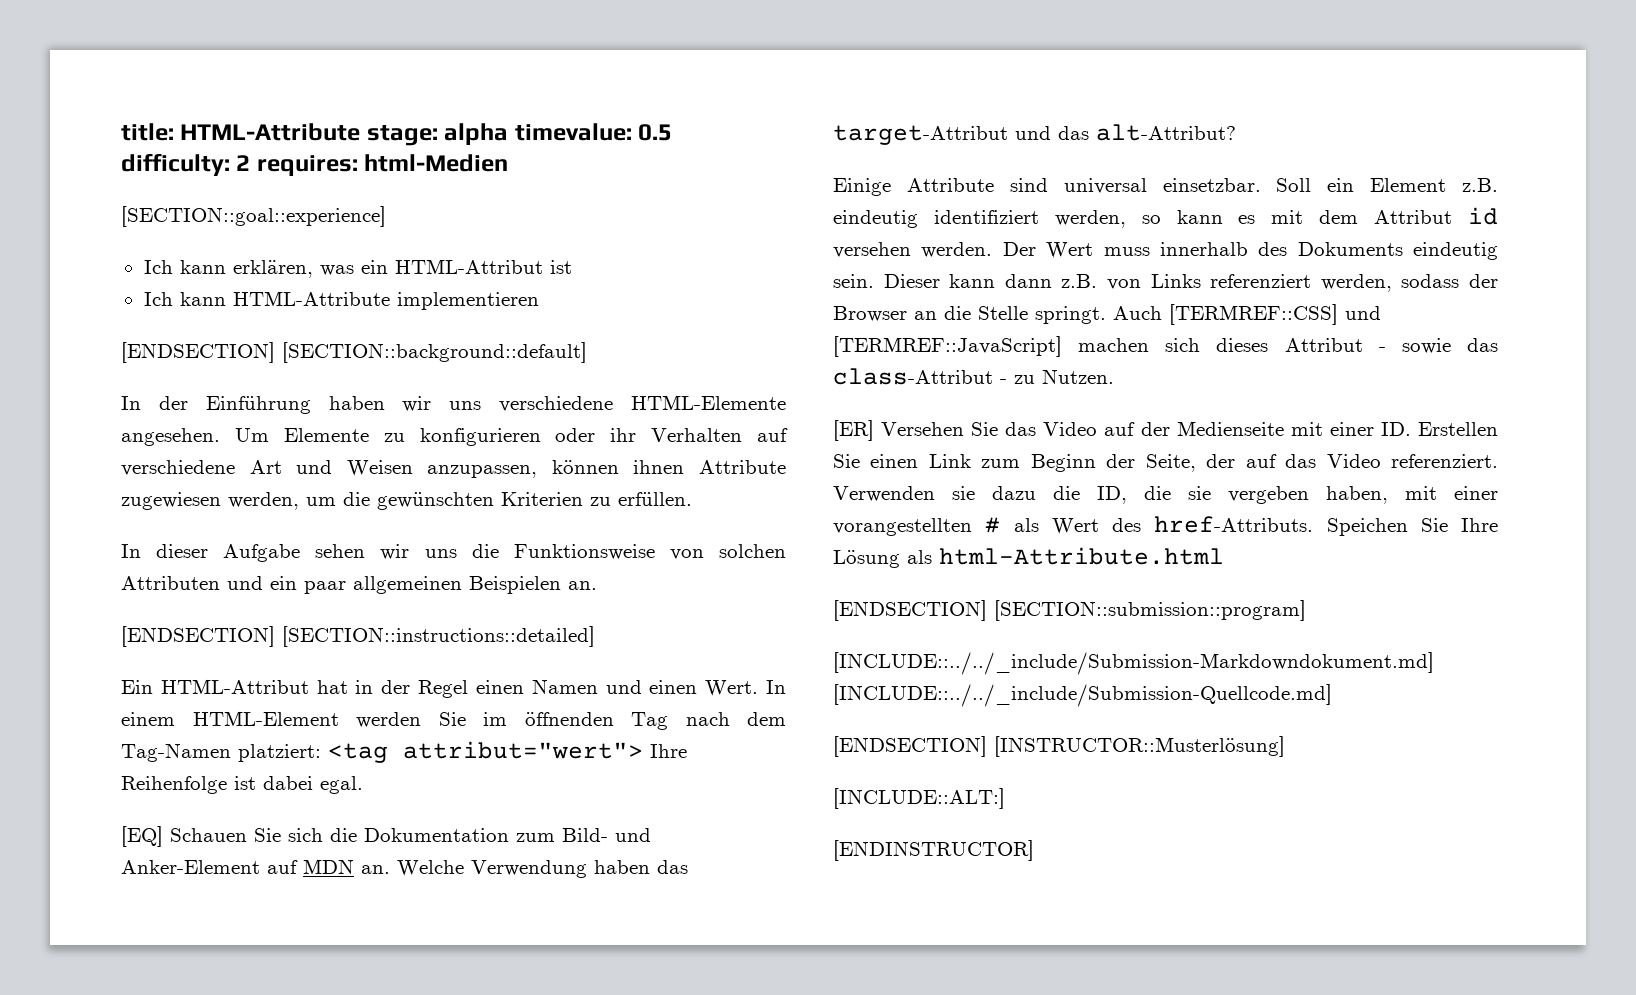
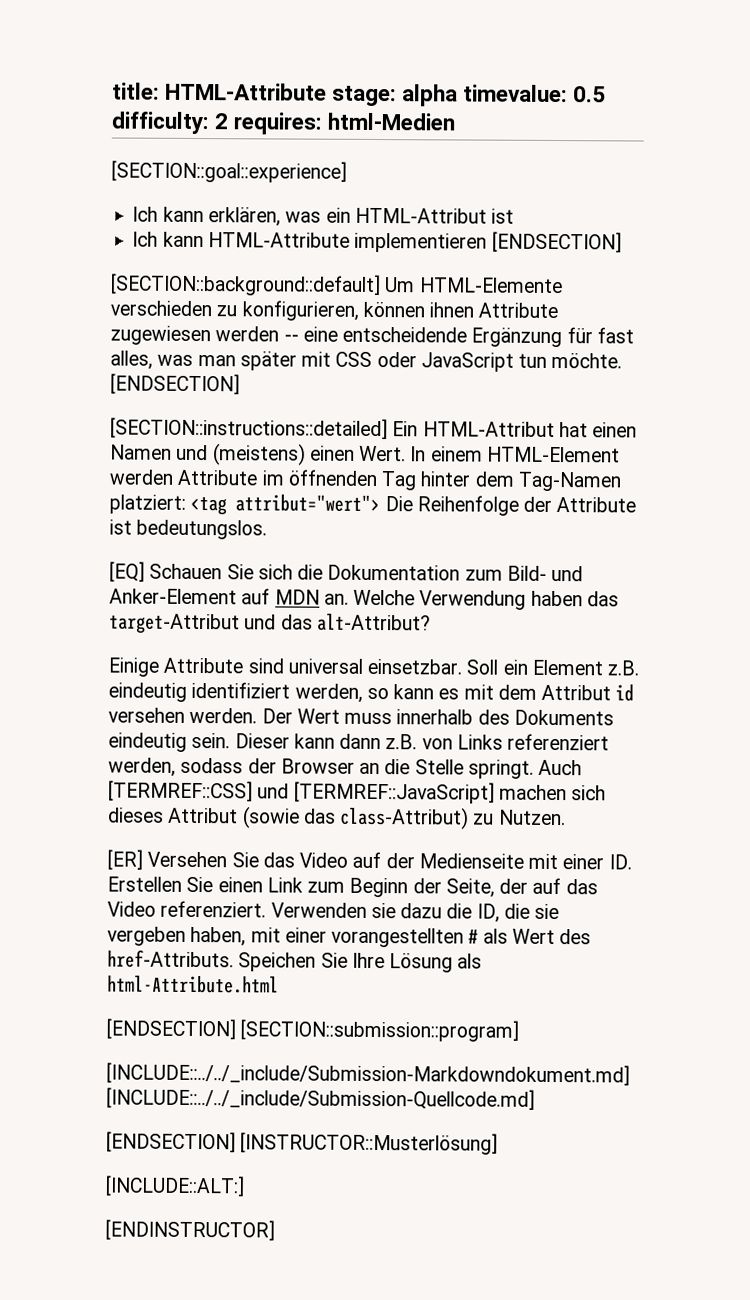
[121,342,275,363] // [ENDSECTION] -> [491,231,622,253] [ENDSECTION] //
[121,395,786,414] [121,428,788,446] [121,460,786,478] [121,492,692,510] [121,544,786,562] [121,576,597,594] [121,626,275,647] // In der Einführung haben wir uns verschiedene HTML-Elemente angesehen. Um Elemente zu konfigurieren oder ihr Verhalten auf verschiedene Art und Weisen anzupassen, können ihnen Attribute zugewiesen werden, um die gewünschten Kriterien zu erfüllen. // In dieser Aufgabe sehen wir uns die Funktionsweise von solchen Attributen und ein paar allgemeinen Beispielen an. // [ENDSECTION] -> [384,277,563,294] [110,300,559,321] [110,325,634,348] [110,350,623,372] [110,373,240,395] Um HTML-Elemente verschieden zu konfigurieren, können ihnen Attribute zugewiesen werden -- eine entscheidende Ergänzung für fast alles, was man später mit CSS oder JavaScript tun möchte. [ENDSECTION] //
(595, 636) // -> (388, 428) none
[355,680,469,698] in der Regel -> (588, 430) none
(642, 687) none -> [212,443,306,466] (meistens)
[438,712,466,726] Sie -> [177,469,259,486] Attribute
[685,712,730,726] nach -> [420,471,471,487] hinter
[650,744,687,758] [121,776,363,794] Ihre Reihenfolge ist dabei egal. -> [384,495,637,516] [109,519,268,540] Die Reihenfolge der Attribute ist bedeutungslos.
[1378,338,1498,354] [833,368,1007,385] - sowie das class-Attribut - -> [242,806,470,830] (sowie das class-Attribut)

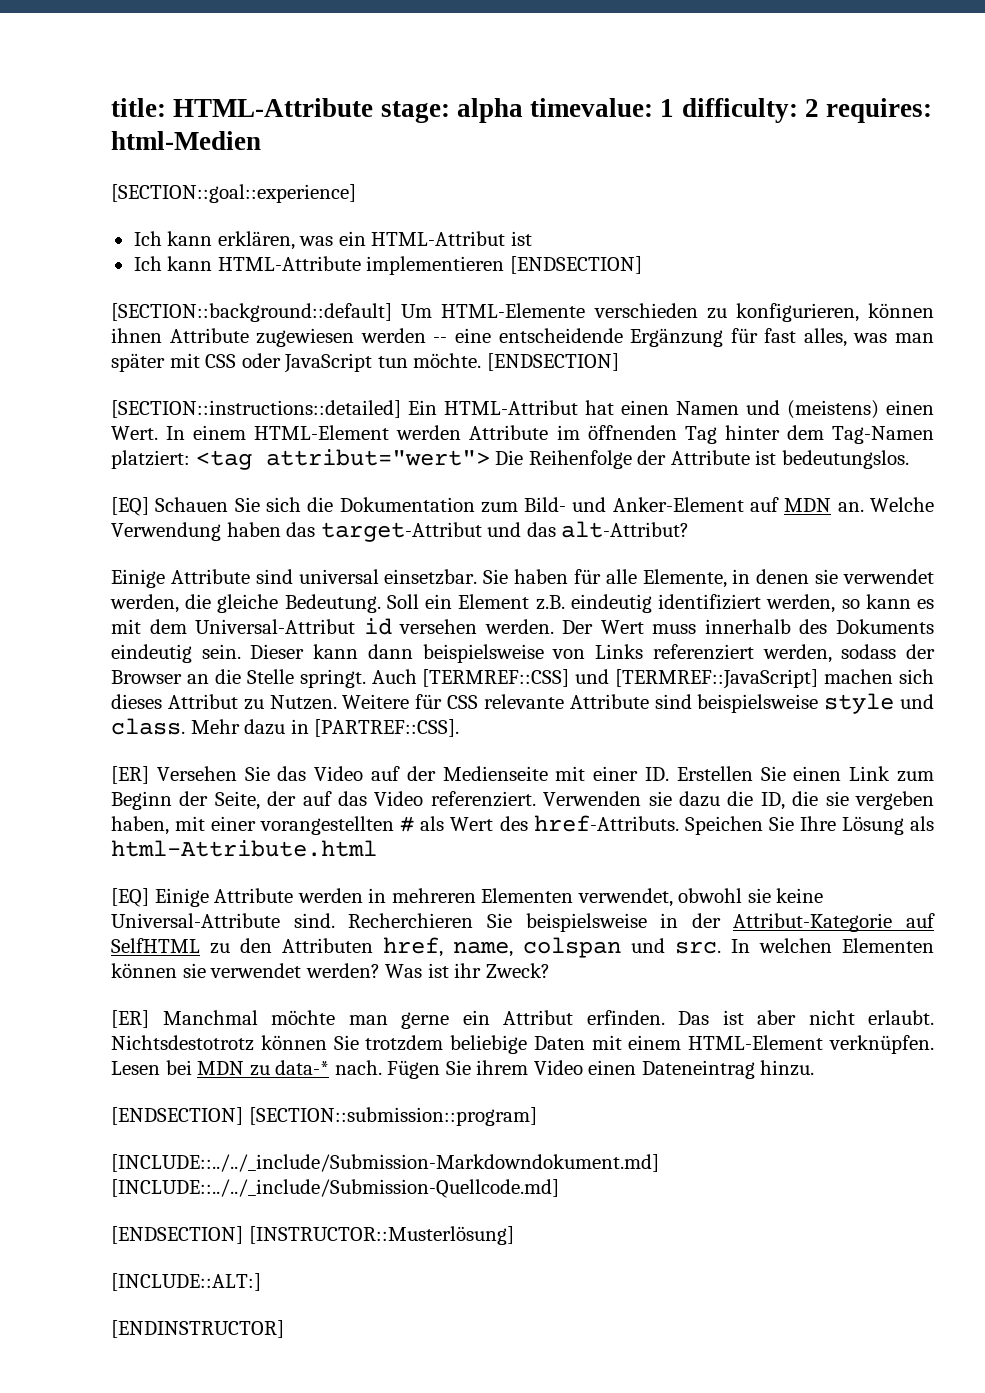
[573,86,607,103] 0.5 -> [660,99,675,117] 1
(463, 666) none -> [483,569,934,588] [110,594,381,613] Sie haben für alle Elemente, in denen sie verwendet werden, die gleiche Bedeutung.
[541,684,612,701] Attribut -> [195,619,356,634] Universal-Attribut
[385,734,418,750] z.B. -> [422,644,544,663] beispielsweise
[242,806,470,830] (sowie das class-Attribut) -> (238, 701) none
(566, 817) none -> [342,693,935,714] [111,718,460,737] Weitere für CSS relevante Attribute sind beispielsweise style und class. Mehr dazu in [PARTREF::CSS].
(279, 984) none -> [111,888,824,907] [111,913,935,932] [111,937,934,958] [111,963,550,978] [111,1010,934,1029] [111,1035,935,1054] [111,1060,815,1079] // [EQ] Einige Attribute werden in mehreren Elementen verwendet, obwohl sie keine Universal-Attribute sind. Recherchieren Sie beispielsweise in der Attribut-Kategorie auf SelfHTML zu den Attributen href, name, colspan und src. In welchen Elementen können sie verwendet werden? Was ist ihr Zweck? // [ER] Manchmal möchte man gerne ein Attribut erfinden. Das ist aber nicht erlaubt. Nichtsdestotrotz können Sie trotzdem beliebige Daten mit einem HTML-Element verknüpfen. Lesen bei MDN zu data-* nach. Fügen Sie ihrem Video einen Dateneintrag hinzu.

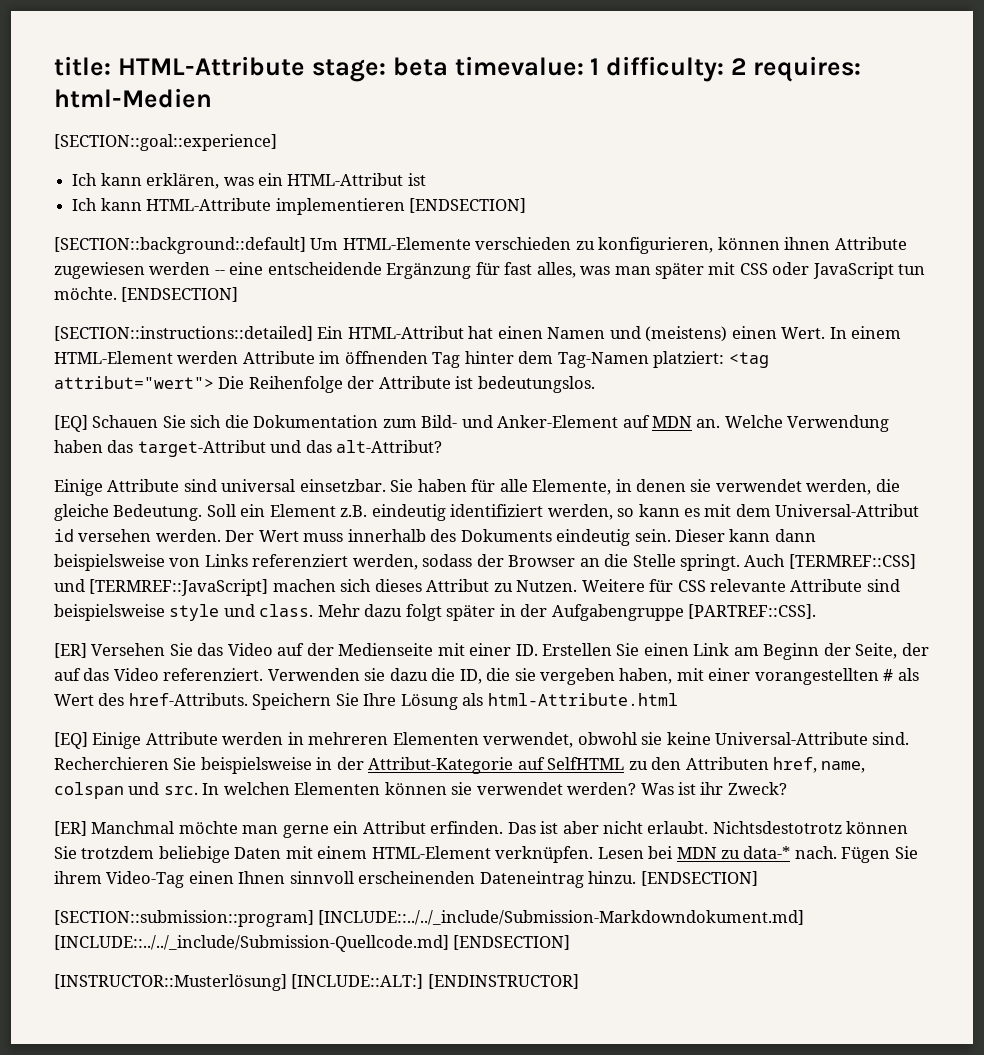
[456,98,523,123] alpha -> [392,57,448,76] beta
[290,719,309,734] in -> [405,604,684,621] folgt später in der Aufgabengruppe
[896,771,934,782] zum -> [733,647,759,656] am
[684,816,763,835] Speichen -> [252,693,332,710] Speichern
[533,1060,637,1075] Video einen -> [106,871,476,888] Video-Tag einen Ihnen sinnvoll erscheinenden
[111,1107,243,1125] // [ENDSECTION] -> [640,871,758,886] [ENDSECTION] //
(537, 1116) // -> (314, 918) none
[111,1226,243,1244] // [ENDSECTION] -> [453,935,571,950] [ENDSECTION] //
(514, 1235) // -> (287, 982) none
(261, 1282) // -> (424, 981) none

